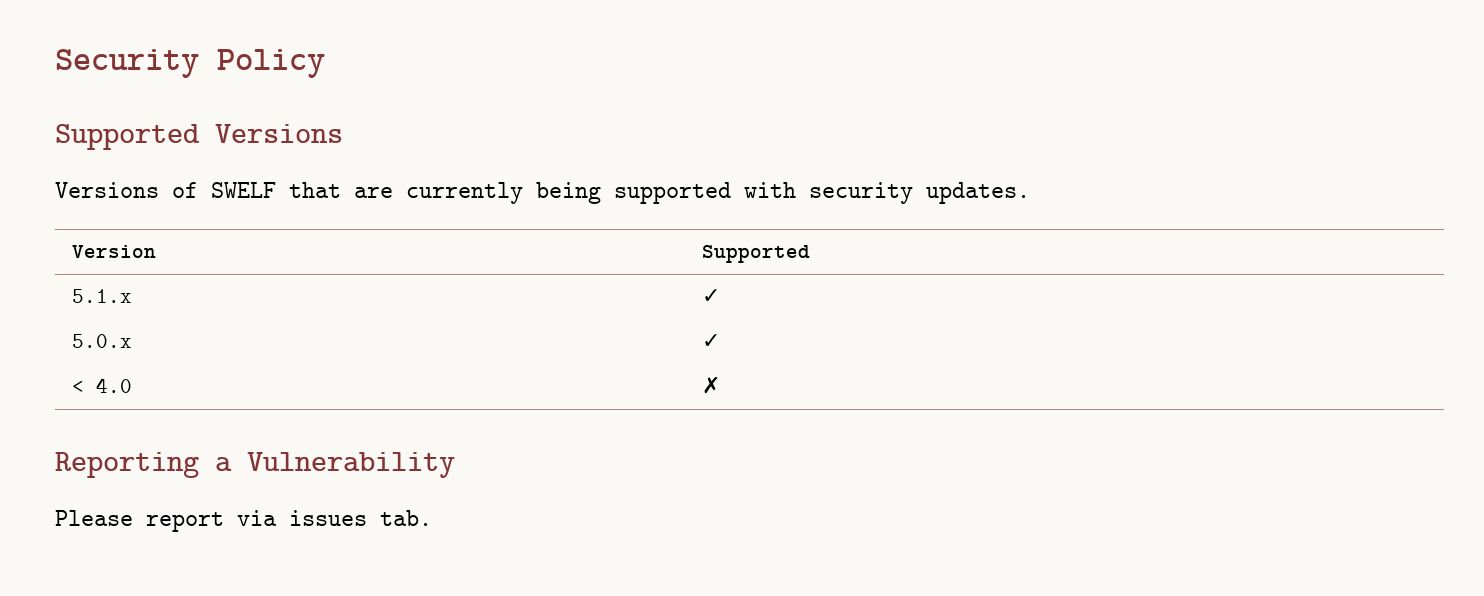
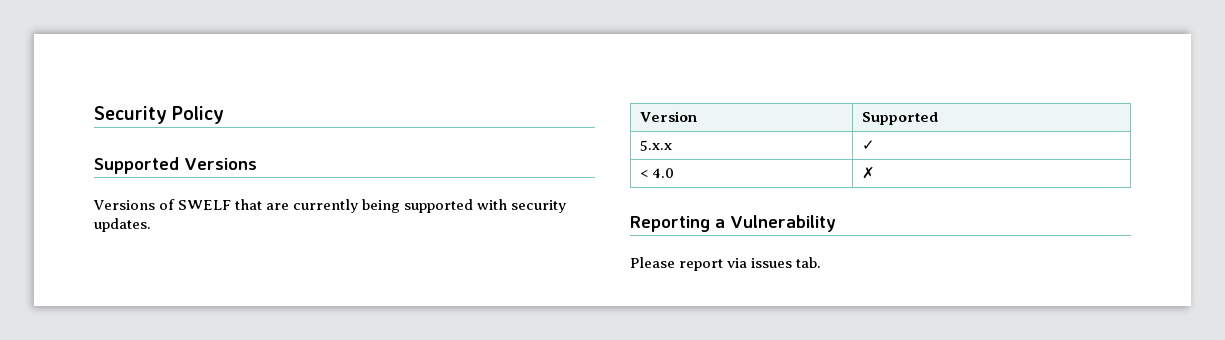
[71,289,132,303] [701,289,720,303] [71,334,132,348] 5.1.x | ✓ // 5.0.x -> [639,140,672,151] 5.x.x

